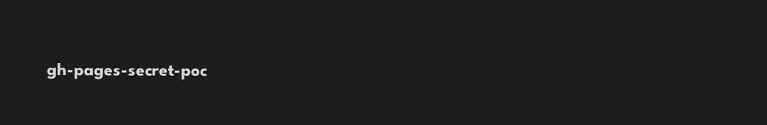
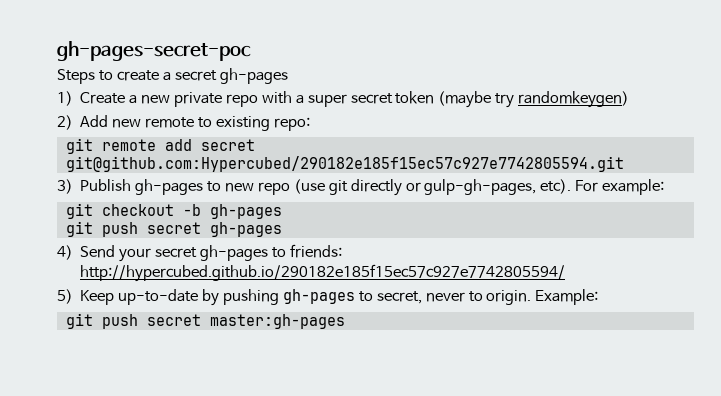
(208, 70) none -> [57,68,288,84] [57,91,630,108] [57,115,310,131] [65,138,255,154] [65,156,624,172] [57,179,665,196] [65,203,282,219] [65,221,282,237] [57,244,342,262] [80,264,566,282] [57,289,599,306] [65,313,345,329] // Steps to create a secret gh-pages // 1) Create a new private repo with a super secret token (maybe try randomkeygen) // 2) Add new remote to existing repo: // git remote add secret git@github.com:Hypercubed/290182e185f15ec57c927e7742805594.git // 3) Publish gh-pages to new repo (use git directly or gulp-gh-pages, etc). For example: // git checkout -b gh-pages // git push secret gh-pages // 4) Send your secret gh-pages to friends: http://hypercubed.github.io/290182e185f15ec57c927e7742805594/ // 5) Keep up-to-date by pushing gh-pages to secret, never to origin. Example: // git push secret master:gh-pages

